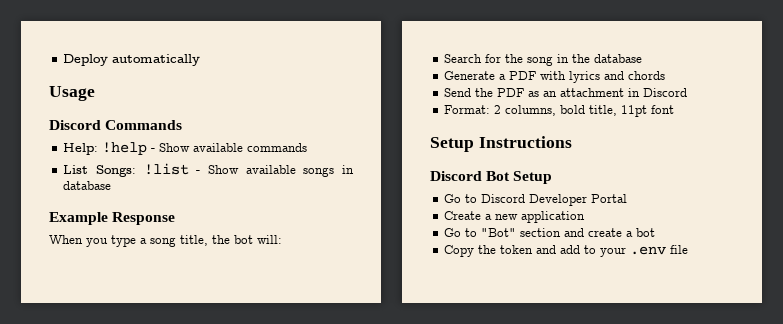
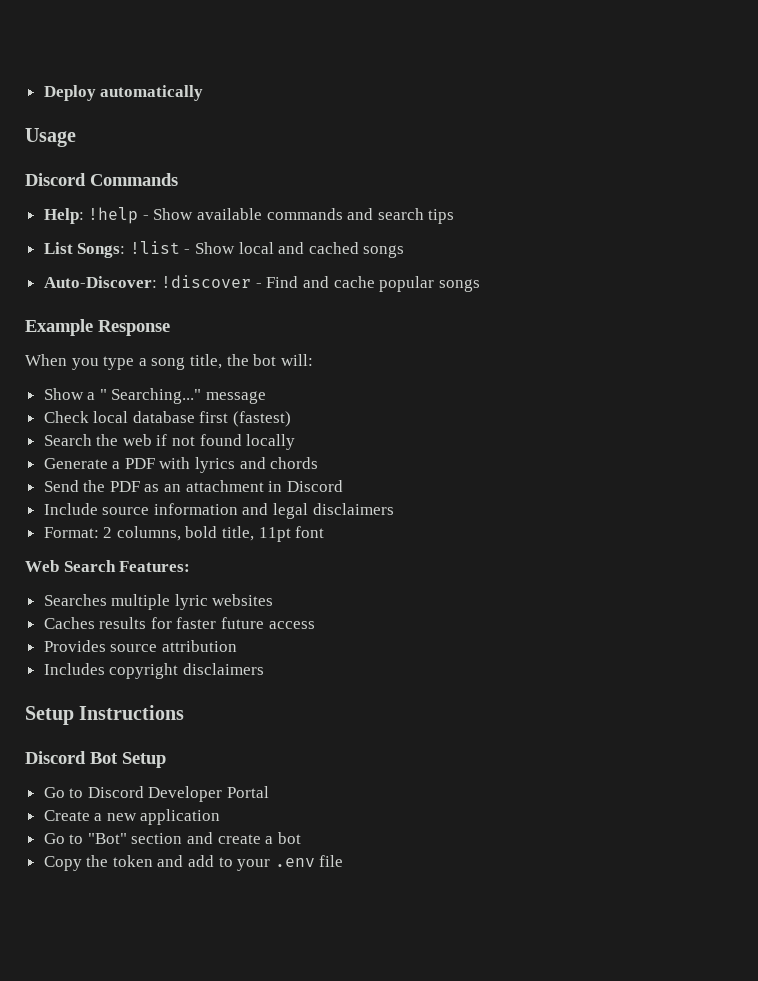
(308, 147) none -> [347,208,455,224] and search tips
[245,165,354,177] [63,181,112,190] available songs in database -> [238,242,405,258] [43,275,480,292] local and cached songs // Auto-Discover: !discover - Find and cache popular songs
[444,54,643,66] Search for the song in the database -> [43,388,267,404] [43,411,292,427] [43,434,296,450] Show a " Searching..." message // Check local database first (fastest) // Search the web if not found locally
(688, 92) none -> [43,503,394,519] // Include source information and legal disclaimers
(675, 109) none -> [25,560,191,572] [43,594,274,610] [43,617,315,629] [43,640,237,652] [43,663,264,679] // Web Search Features: // Searches multiple lyric websites // Caches results for faster future access // Provides source attribution // Includes copyright disclaimers

